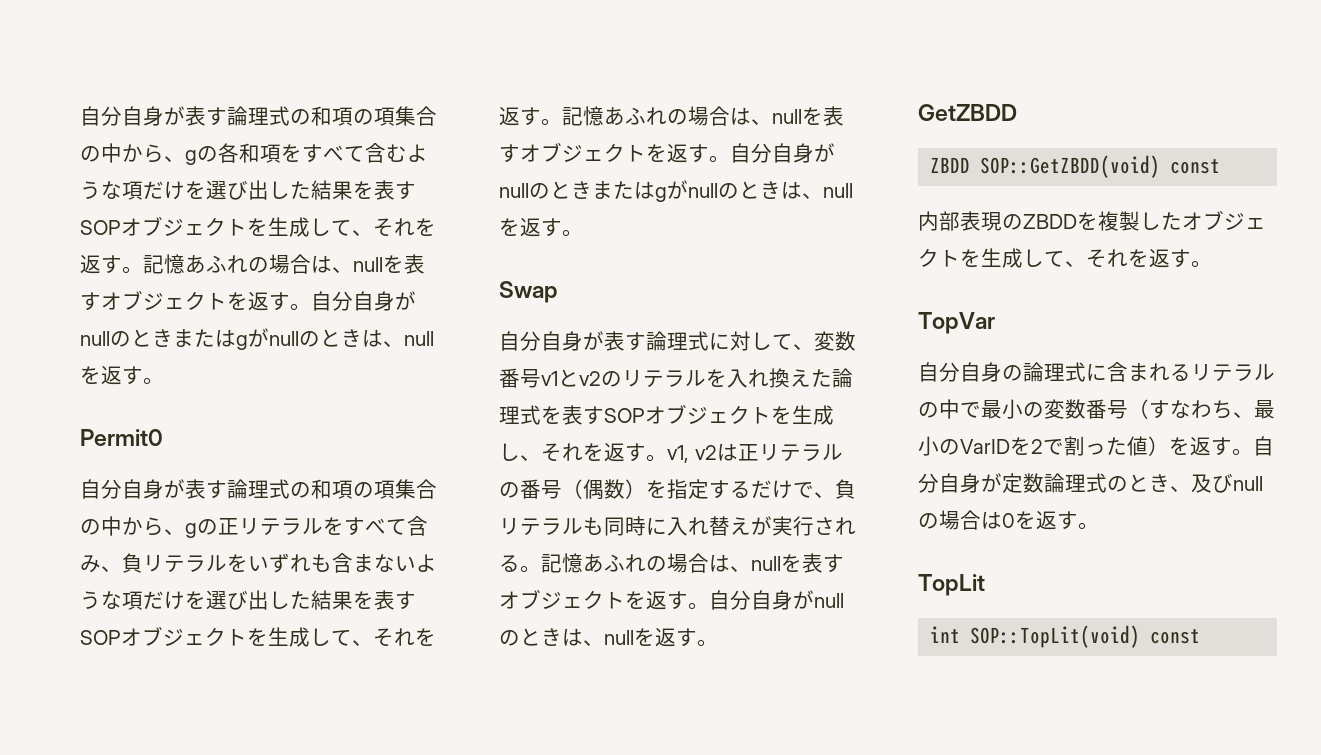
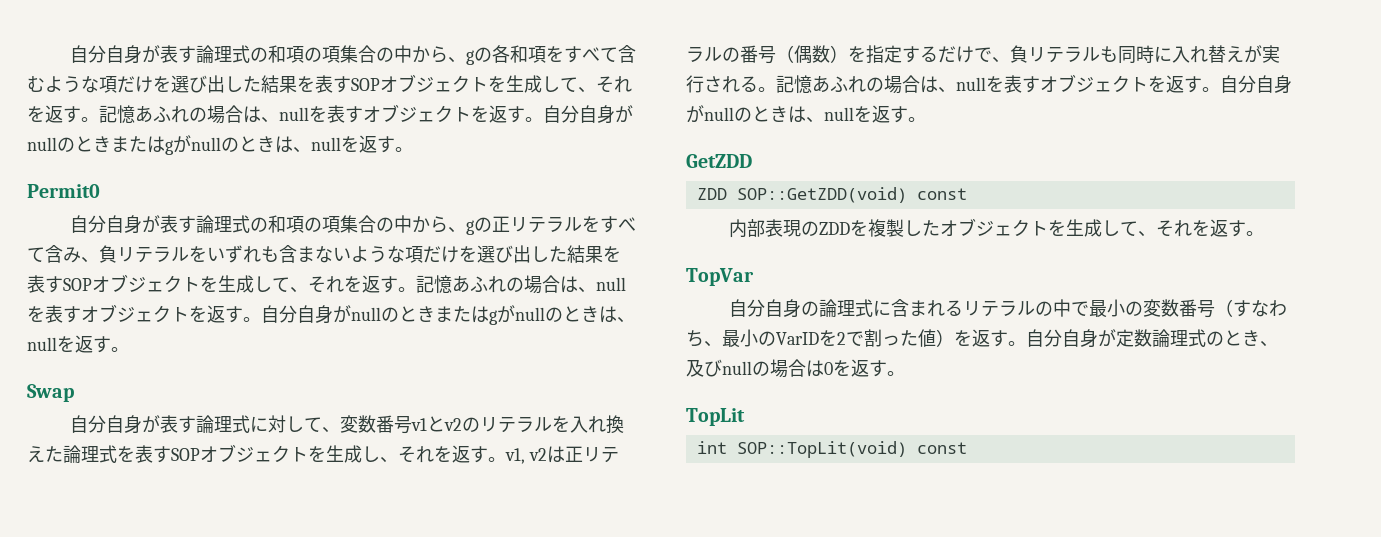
[918,104,1017,121] [930,155,1161,178] GetZBDD // ZBDD SOP::GetZBDD(void) -> [686,154,752,168] [696,187,907,203] GetZDD // ZDD SOP::GetZDD(void)
[1023,214,1077,229] ZBDD -> [818,222,850,235] ZDD

